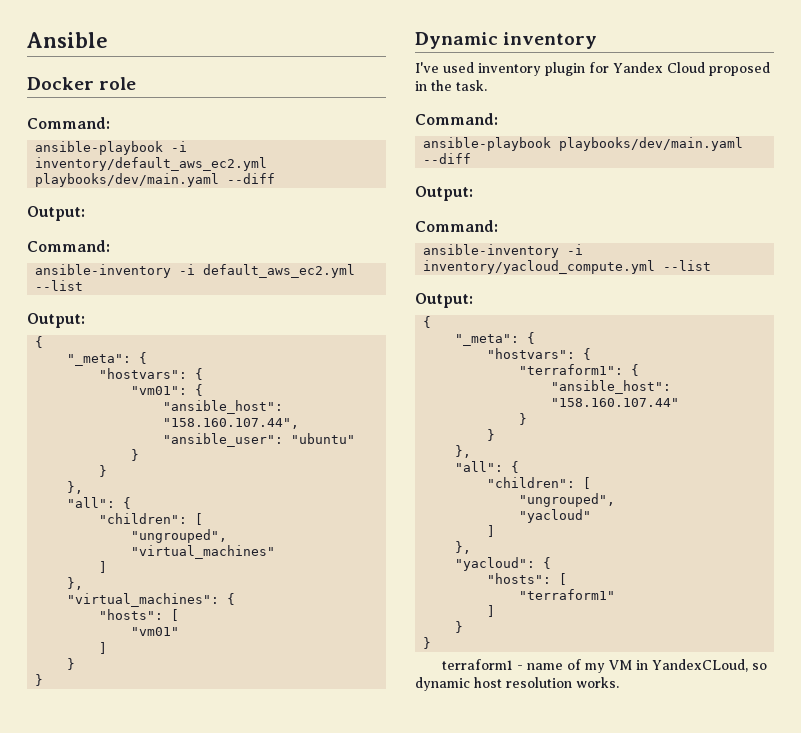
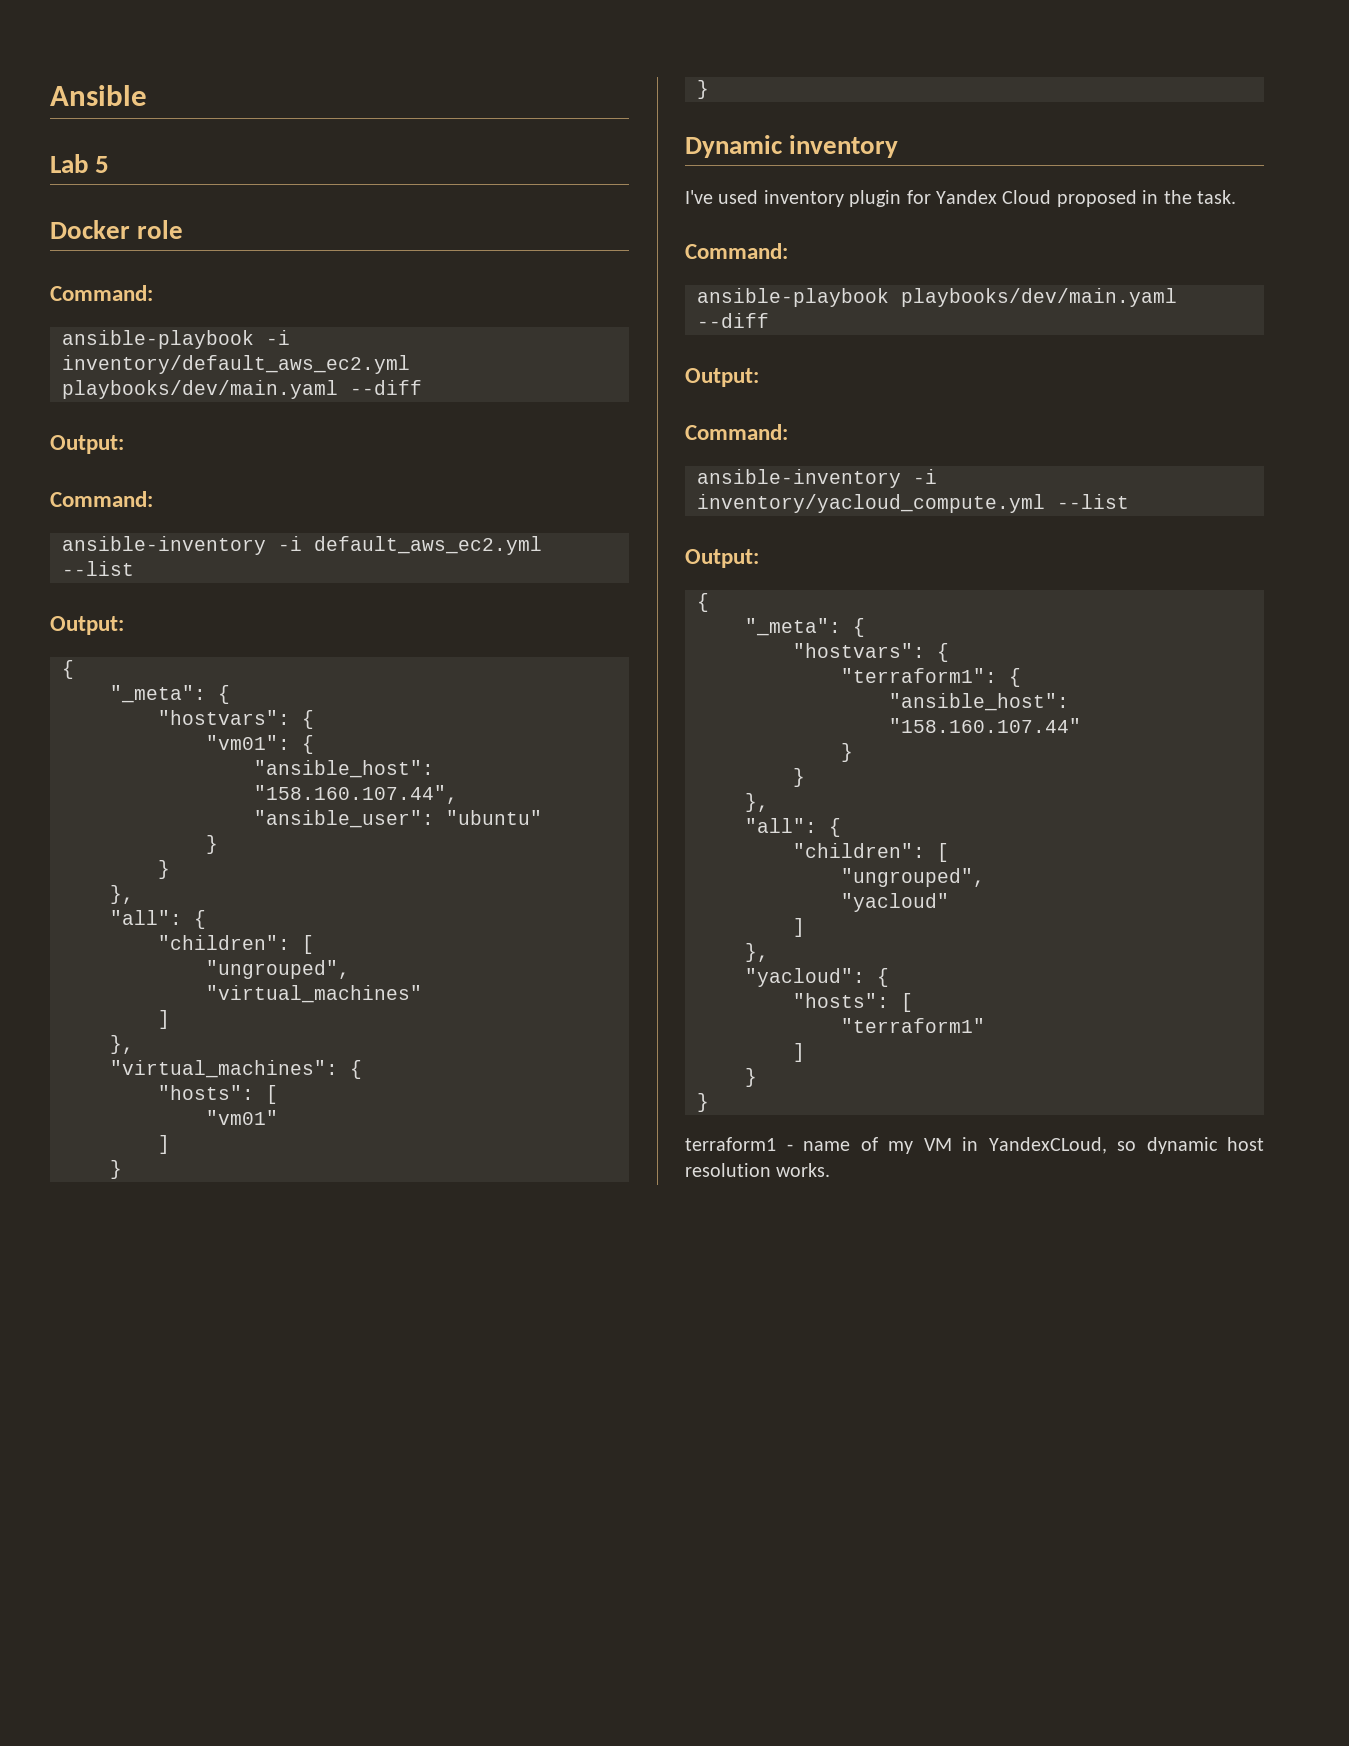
(108, 40) none -> [50,154,110,173] // Lab 5

